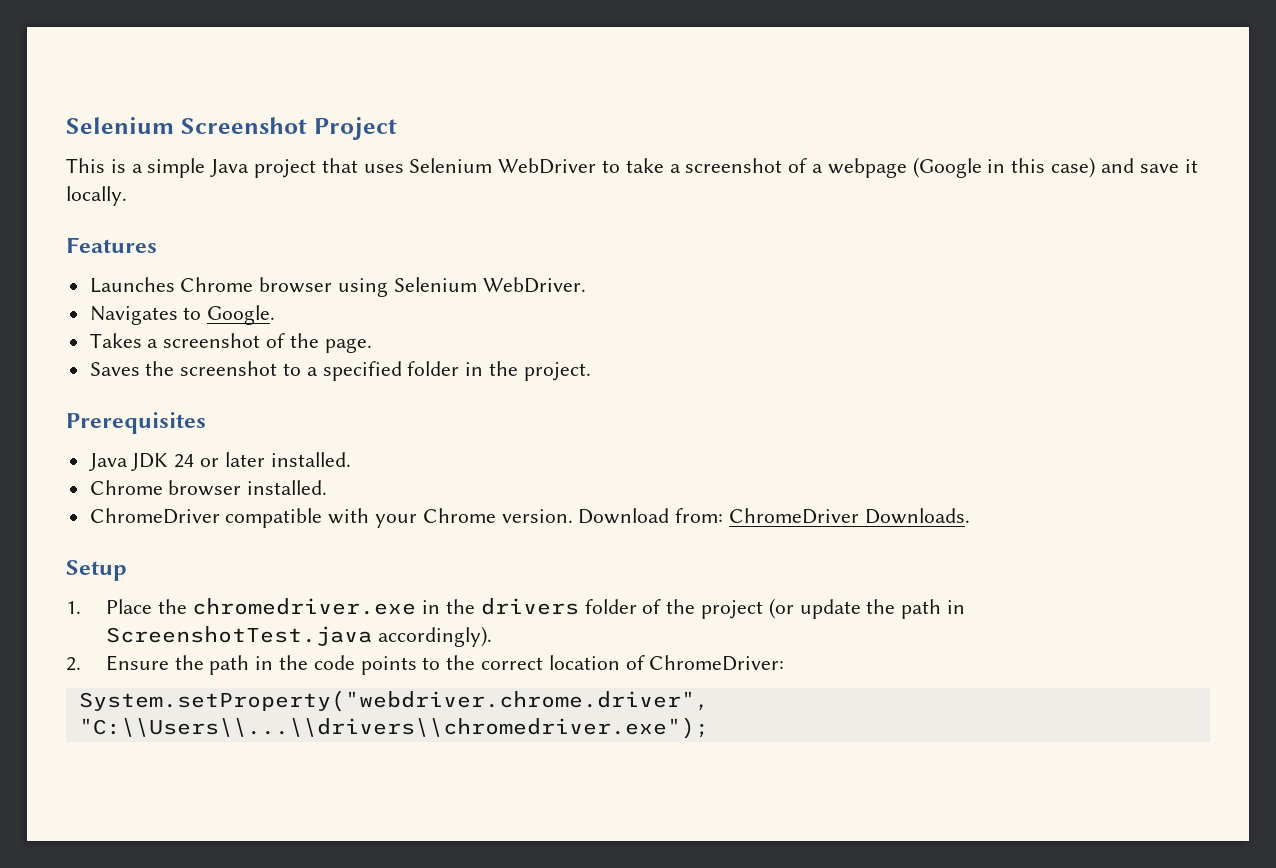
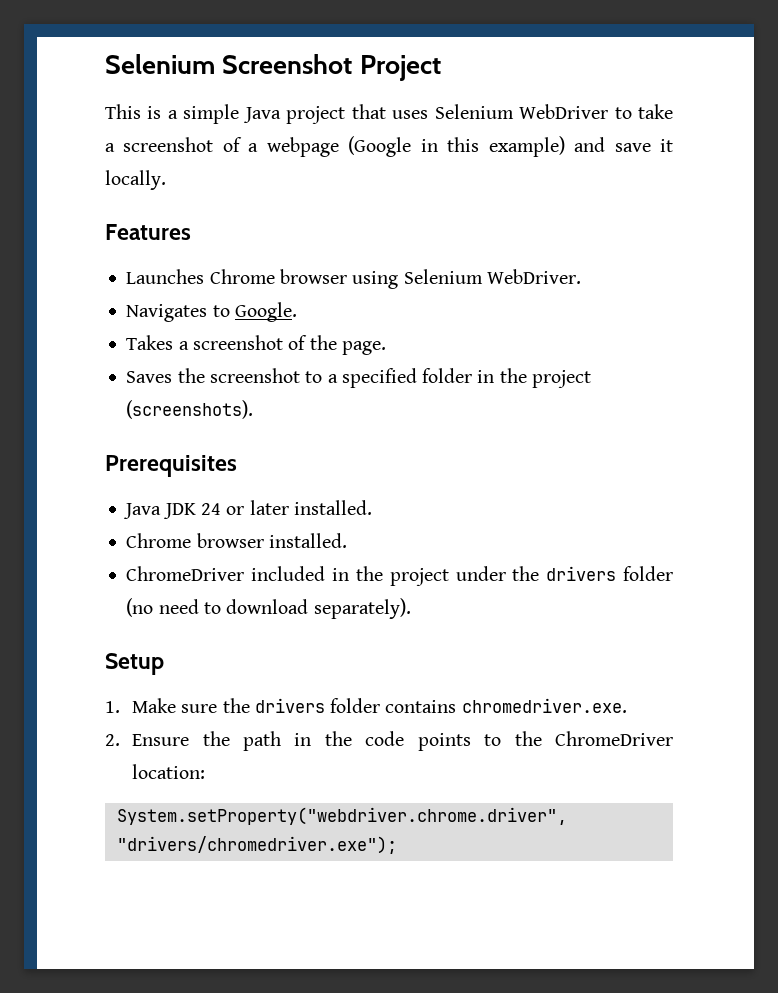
[1051,157,1096,178] case) -> [488,136,565,157] example)
[523,362,591,381] project. -> [531,370,591,388] [126,400,254,419] project (screenshots).
[225,508,970,528] [66,560,127,581] [66,598,965,619] [105,626,492,647] compatible with your Chrome version. Download from: ChromeDriver Downloads. // Setup // 1. Place the chromedriver.exe in the drivers folder of the project (or update the path in ScreenshotTest.java accordingly). -> [251,566,674,586] [126,598,411,619] [105,653,164,675] [105,698,627,713] included in the project under the drivers folder (no need to download separately). // Setup // 1. Make sure the drivers folder contains chromedriver.exe.
[480,655,785,671] correct location of ChromeDriver: -> [555,731,673,746] [132,764,206,779] ChromeDriver location:
[78,717,709,739] "C:\\Users\\...\\drivers\\chromedriver.exe"); -> [116,836,397,854] "drivers/chromedriver.exe");

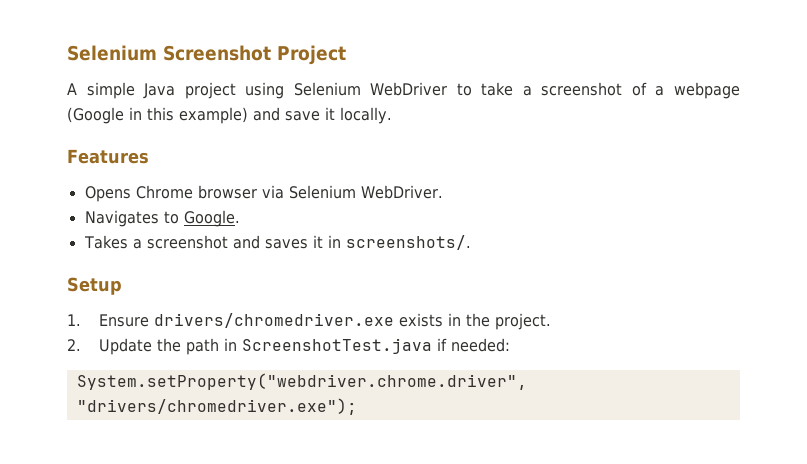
[105,104,178,119] This is a -> [67,83,77,95] A
[351,104,429,119] that uses -> [245,82,285,99] using
[126,269,399,289] Launches Chrome browser using -> [84,185,284,202] Opens Chrome browser via
[288,335,386,355] [126,368,591,388] [126,400,254,419] [105,455,237,477] [123,500,372,519] [126,533,347,548] [126,566,674,586] [126,598,411,619] [105,653,164,675] [105,698,627,713] of the page. // Saves the screenshot to a specified folder in the project (screenshots). // Prerequisites // Java JDK 24 or later installed. // Chrome browser installed. // ChromeDriver included in the project under the drivers folder (no need to download separately). // Setup // 1. Make sure the drivers folder contains chromedriver.exe. -> [232,235,471,250] [67,277,122,295] [67,313,551,330] and saves it in screenshots/. // Setup // 1. Ensure drivers/chromedriver.exe exists in the project.
[132,734,190,746] Ensure -> [98,338,152,355] Update
[324,731,673,751] [132,764,206,779] the code points to the ChromeDriver location: -> [241,338,510,354] ScreenshotTest.java if needed:

